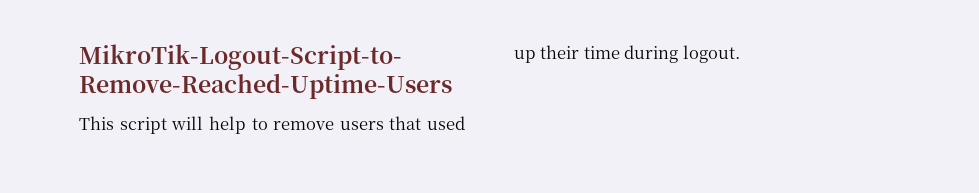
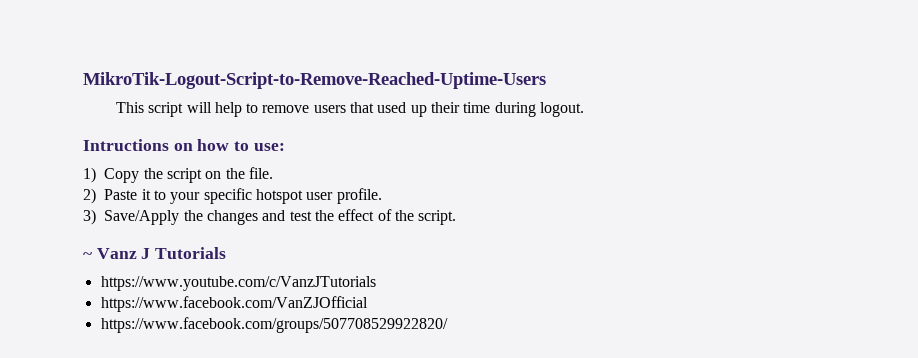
(740, 54) none -> [83,139,285,151] [83,167,274,183] [83,188,382,204] [83,209,457,225] [83,247,227,259] [100,276,376,291] [100,296,368,312] [100,317,448,333] // Intructions on how to use: // 1) Copy the script on the file. // 2) Paste it to your specific hotspot user profile. // 3) Save/Apply the changes and test the effect of the script. // ~ Vanz J Tutorials // https://www.youtube.com/c/VanzJTutorials // https://www.facebook.com/VanZJOfficial // https://www.facebook.com/groups/507708529922820/

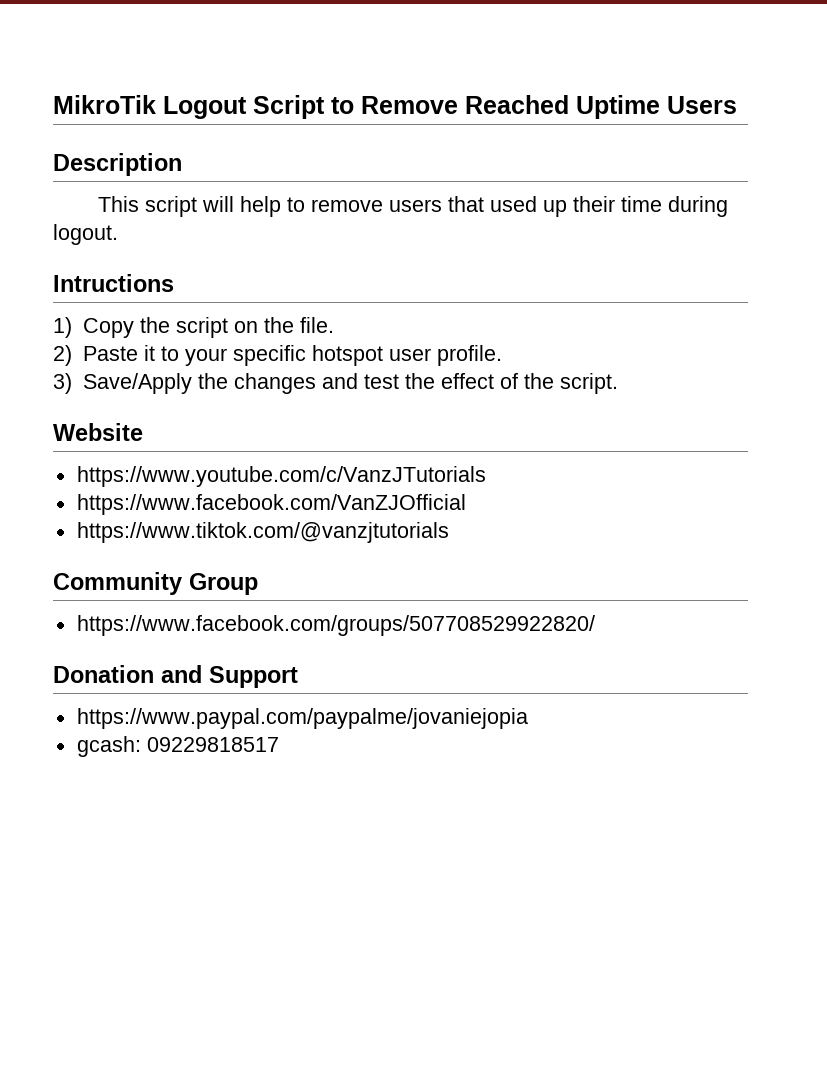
[83,72,546,89] MikroTik-Logout-Script-to-Remove-Reached-Uptime-Users -> [53,95,737,119] [53,153,182,176] MikroTik Logout Script to Remove Reached Uptime Users // Description
[173,139,285,151] on how to use: -> (174, 283) none
[83,247,227,259] [100,276,376,291] [100,296,368,312] [100,317,448,333] ~ Vanz J Tutorials // https://www.youtube.com/c/VanzJTutorials // https://www.facebook.com/VanZJOfficial // https://www.facebook.com/groups/507708529922820/ -> [53,423,143,441] [76,466,486,487] [76,494,466,515] [76,522,449,543] [53,572,258,595] [76,615,595,636] [53,665,298,688] [76,708,528,729] [76,736,279,757] Website // https://www.youtube.com/c/VanzJTutorials // https://www.facebook.com/VanZJOfficial // https://www.tiktok.com/@vanzjtutorials // Community Group // https://www.facebook.com/groups/507708529922820/ // Donation and Support // https://www.paypal.com/paypalme/jovaniejopia // gcash: 09229818517

